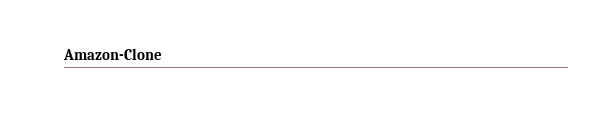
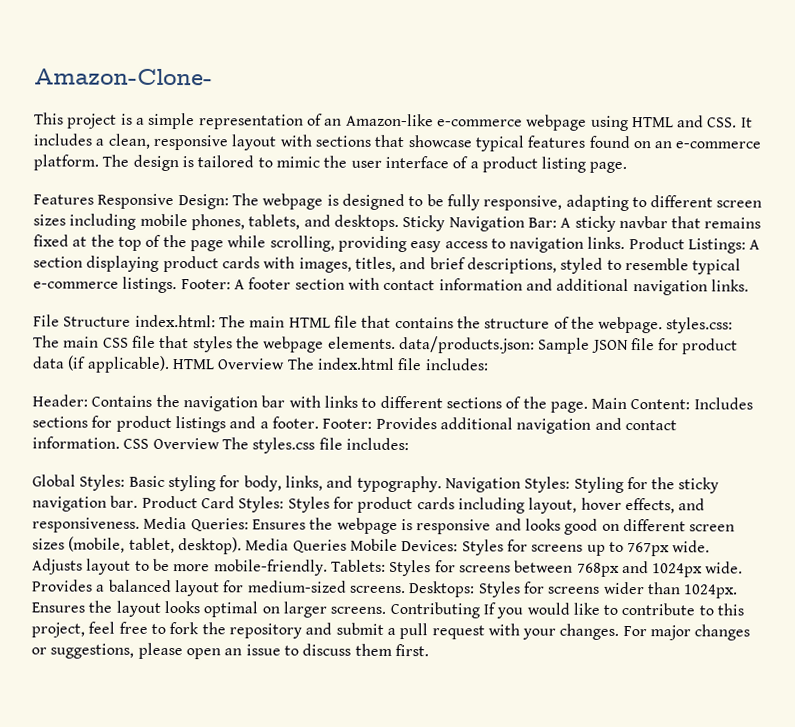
[63,48,162,60] Amazon-Clone -> [34,68,213,86] [34,112,753,132] [33,133,762,152] [33,154,628,174] [33,193,763,212] [33,213,762,232] [33,234,761,254] [33,255,742,275] [33,276,749,296] [33,314,734,334] [33,335,739,355] [32,355,489,374] [32,394,753,413] [32,415,677,434] [32,436,409,454] [32,474,720,494] [32,495,706,514] [32,516,736,535] [32,536,711,557] [32,558,744,578] [32,579,739,599] [31,600,745,619] [31,621,751,641] [31,642,429,660] Amazon-Clone- // This project is a simple representation of an Amazon-like e-commerce webpage using HTML and CSS. It includes a clean, responsive layout with sections that showcase typical features found on an e-commerce platform. The design is tailored to mimic the user interface of a product listing page. // Features Responsive Design: The webpage is designed to be fully responsive, adapting to different screen sizes including mobile phones, tablets, and desktops. Sticky Navigation Bar: A sticky navbar that remains fixed at the top of the page while scrolling, providing easy access to navigation links. Product Listings: A section displaying product cards with images, titles, and brief descriptions, styled to resemble typical e-commerce listings. Footer: A footer section with contact information and additional navigation links. // File Structure index.html: The main HTML file that contains the structure of the webpage. styles.css: The main CSS file that styles the webpage elements. data/products.json: Sample JSON file for product data (if applicable). HTML Overview The index.html file includes: // Header: Contains the navigation bar with links to different sections of the page. Main Content: Includes sections for product listings and a footer. Footer: Provides additional navigation and contact information. CSS Overview The styles.css file includes: // Global Styles: Basic styling for body, links, and typography. Navigation Styles: Styling for the sticky navigation bar. Product Card Styles: Styles for product cards including layout, hover effects, and responsiveness. Media Queries: Ensures the webpage is responsive and looks good on different screen sizes (mobile, tablet, desktop). Media Queries Mobile Devices: Styles for screens up to 767px wide. Adjusts layout to be more mobile-friendly. Tablets: Styles for screens between 768px and 1024px wide. Provides a balanced layout for medium-sized screens. Desktops: Styles for screens wider than 1024px. Ensures the layout looks optimal on larger screens. Contributing If you would like to contribute to this project, feel free to fork the repository and submit a pull request with your changes. For major changes or suggestions, please open an issue to discuss them first.

